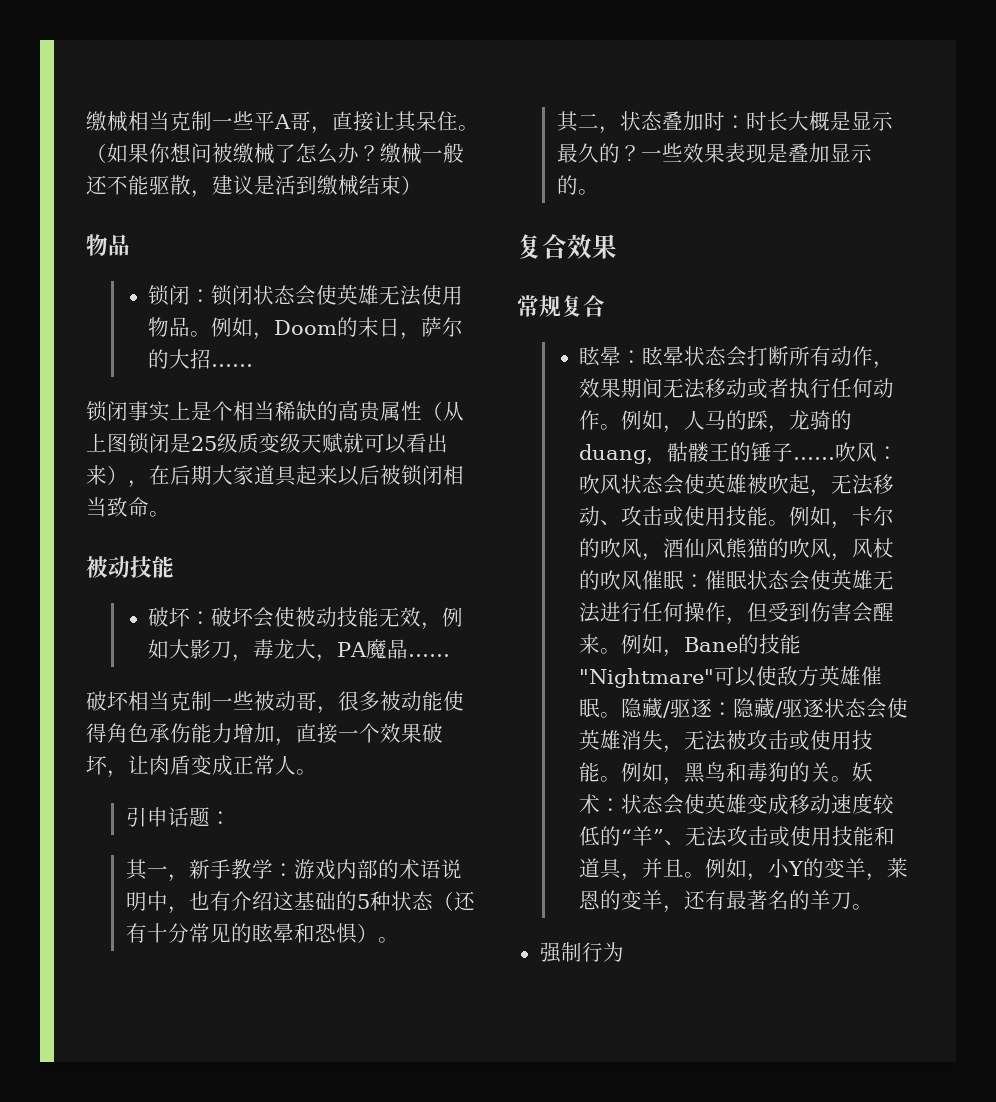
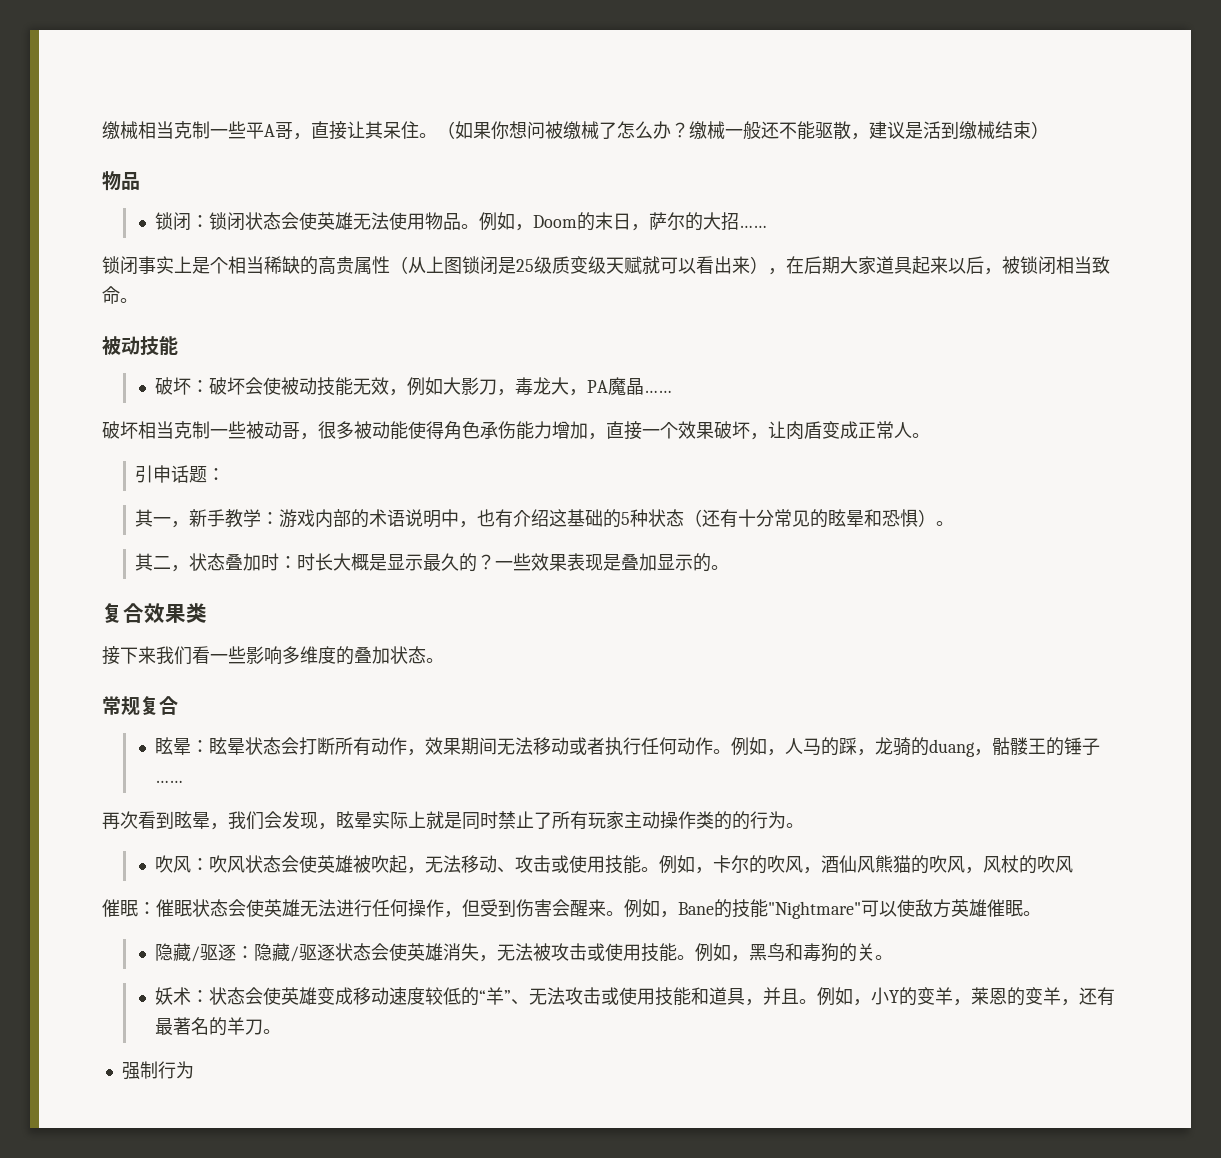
(380, 475) none -> [984,268,1002,275] ，
(617, 246) none -> [186,603,207,623] [102,646,444,665] 类 // 接下来我们看一些影响多维度的叠加状态。
(836, 458) none -> [102,811,804,830] // 再次看到眩晕，我们会发现，眩晕实际上就是同时禁止了所有玩家主动操作类的的行为。 //
(643, 580) none -> (1074, 864) //
(622, 715) none -> (1041, 913) //
(853, 779) none -> (894, 957) //

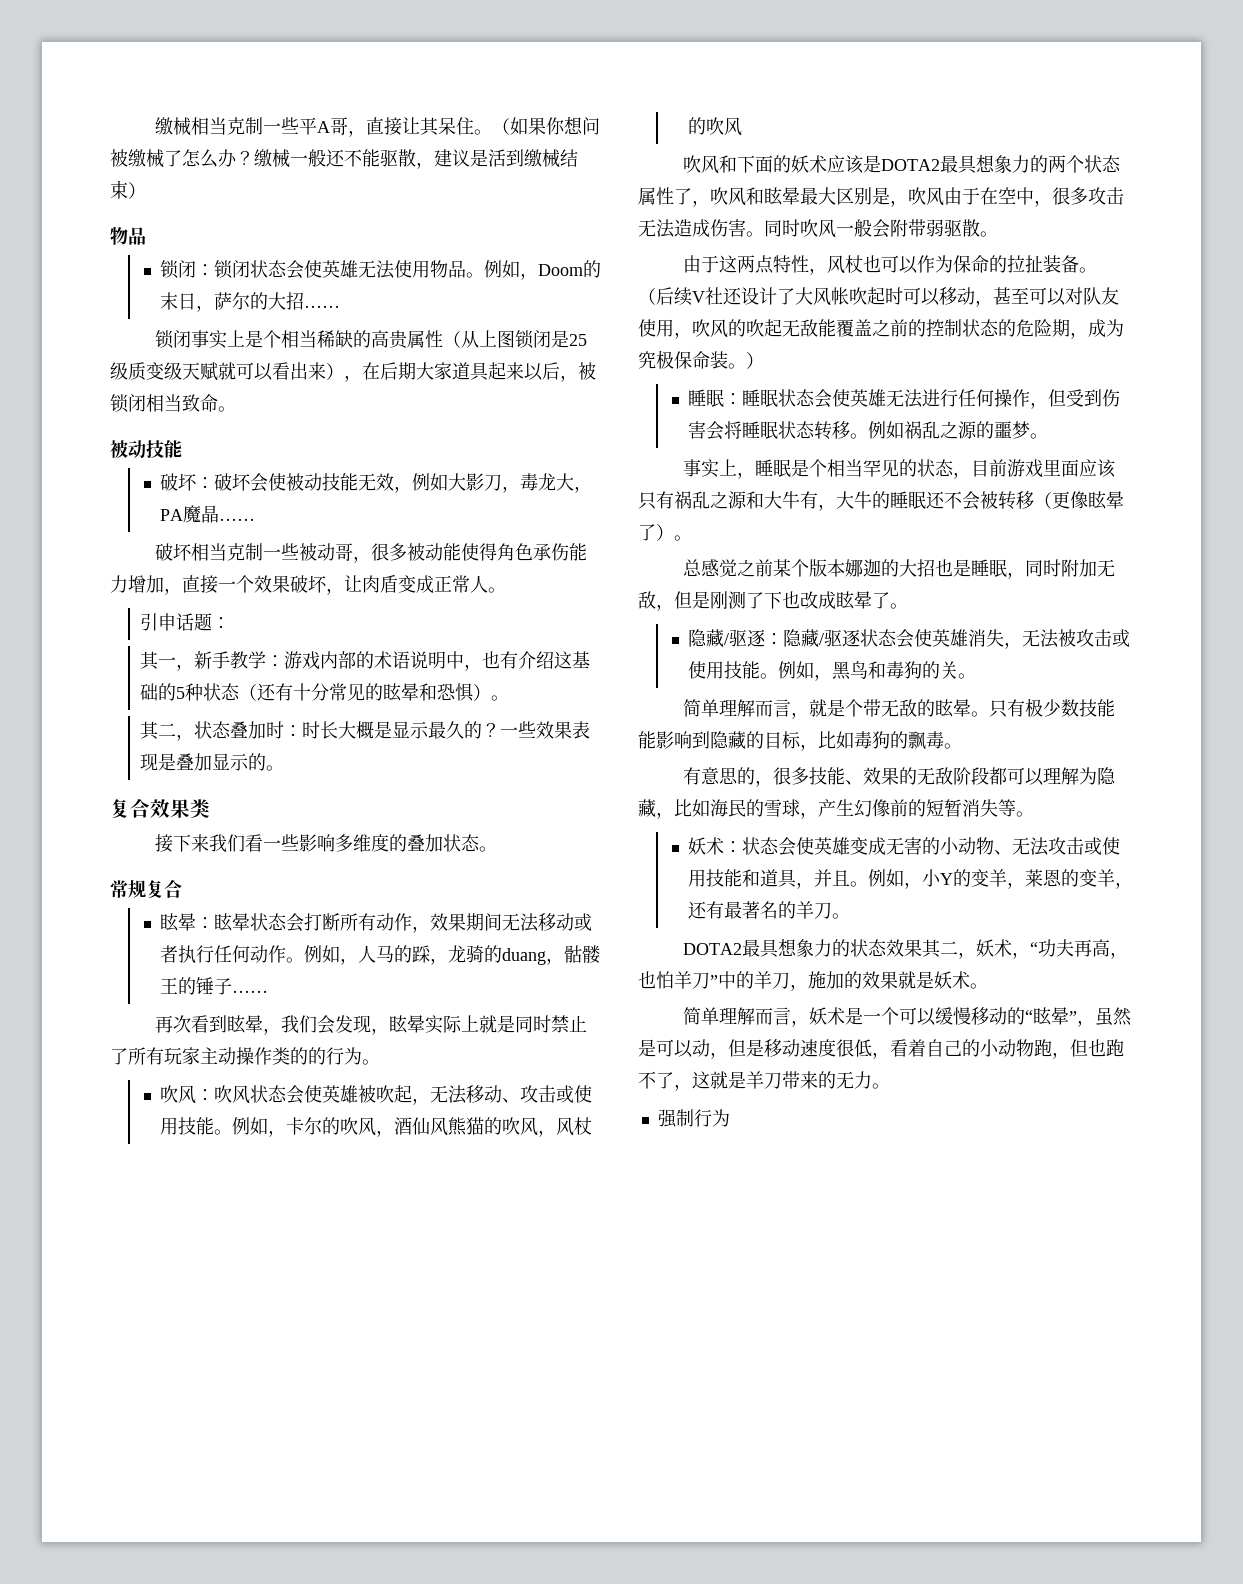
[102,899,174,917] 催眠：催 -> [683,154,1122,174] [638,187,1124,207] [638,219,998,238] [683,255,1098,275] [638,287,1119,307] [638,319,1124,339] [638,350,764,369] [687,389,760,407] 吹风和下面的妖术应该是DOTA2最具想象力的两个状态属性了，吹风和眩晕最大区别是，吹风由于在空中，很多攻击无法造成伤害。同时吹风一般会附带弱驱散。 // 由于这两点特性，风杖也可以作为保命的拉扯装备。（后续V社还设计了大风帐吹起时可以移动，甚至可以对队友使用，吹风的吹起无敌能覆盖之前的控制状态的危险期，成为究极保命装。） // 睡眠：睡
[570,899,1023,919] 醒来。例如，Bane的技能"Nightmare"可以使敌方英雄催眠 -> [723,421,1048,440] [683,459,1117,479] [638,491,1124,511] [638,524,692,541] [683,559,1116,579] [638,591,890,611] 将睡眠状态转移。例如祸乱之源的噩梦。 // 事实上，睡眠是个相当罕见的状态，目前游戏里面应该只有祸乱之源和大牛有，大牛的睡眠还不会被转移（更像眩晕了）。 // 总感觉之前某个版本娜迦的大招也是睡眠，同时附加无敌，但是刚测了下也改成眩晕了
(894, 957) none -> [683,698,1116,719] [638,731,962,751] [683,767,1117,787] [638,799,1034,819] // 简单理解而言，就是个带无敌的眩晕。只有极少数技能能影响到隐藏的目标，比如毒狗的飘毒。 // 有意思的，很多技能、效果的无敌阶段都可以理解为隐藏，比如海民的雪球，产生幻像前的短暂消失等。
[353,987,512,1006] 移动速度较低的“羊” -> [885,837,994,855] 无害的小动物
(282, 1031) none -> [683,938,1129,959] [638,971,988,991] [683,1007,1133,1027] [638,1039,1124,1059] [638,1071,890,1091] // DOTA2最具想象力的状态效果其二，妖术，“功夫再高，也怕羊刀”中的羊刀，施加的效果就是妖术。 // 简单理解而言，妖术是一个可以缓慢移动的“眩晕”，虽然是可以动，但是移动速度很低，看着自己的小动物跑，但也跑不了，这就是羊刀带来的无力。

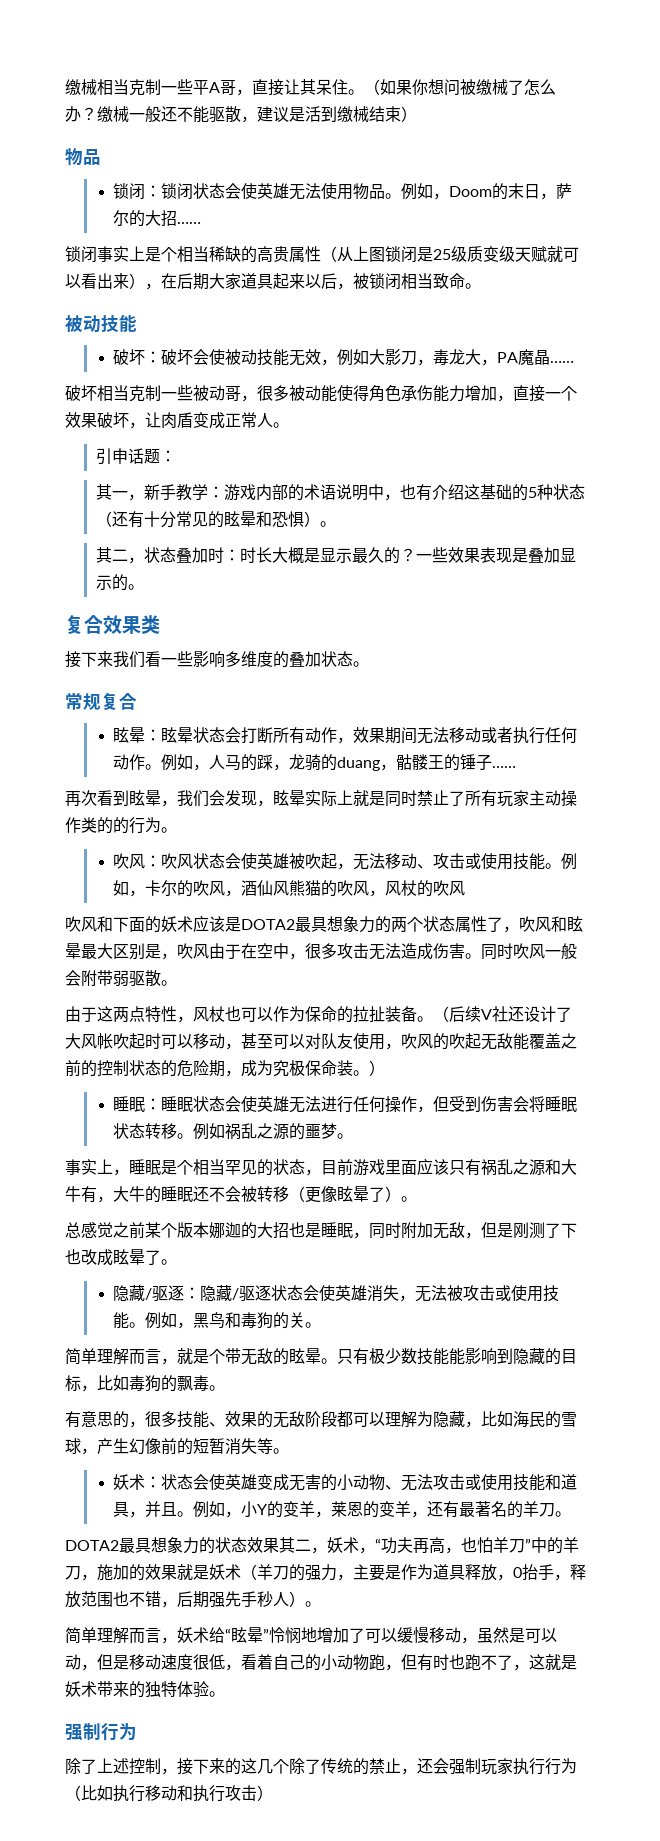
(970, 980) none -> [241,1564,586,1581] [65,1591,305,1608] （羊刀的强力，主要是作为道具释放，0抬手，释放范围也不错，后期强先手秒人）
[845,1007,1078,1026] 是一个可以缓慢移动的“眩晕” -> [209,1626,461,1644] 给“眩晕”怜悯地增加了可以缓慢移动
(1088, 1048) none -> [417,1654,449,1671] 有时
[746,1071,890,1089] [657,1109,730,1128] 羊刀带来的无力。 // 强制行为 -> [65,1681,225,1698] [65,1723,137,1741] [65,1758,577,1775] [65,1785,273,1802] 妖术带来的独特体验。 // 强制行为 // 除了上述控制，接下来的这几个除了传统的禁止，还会强制玩家执行行为（比如执行移动和执行攻击）

